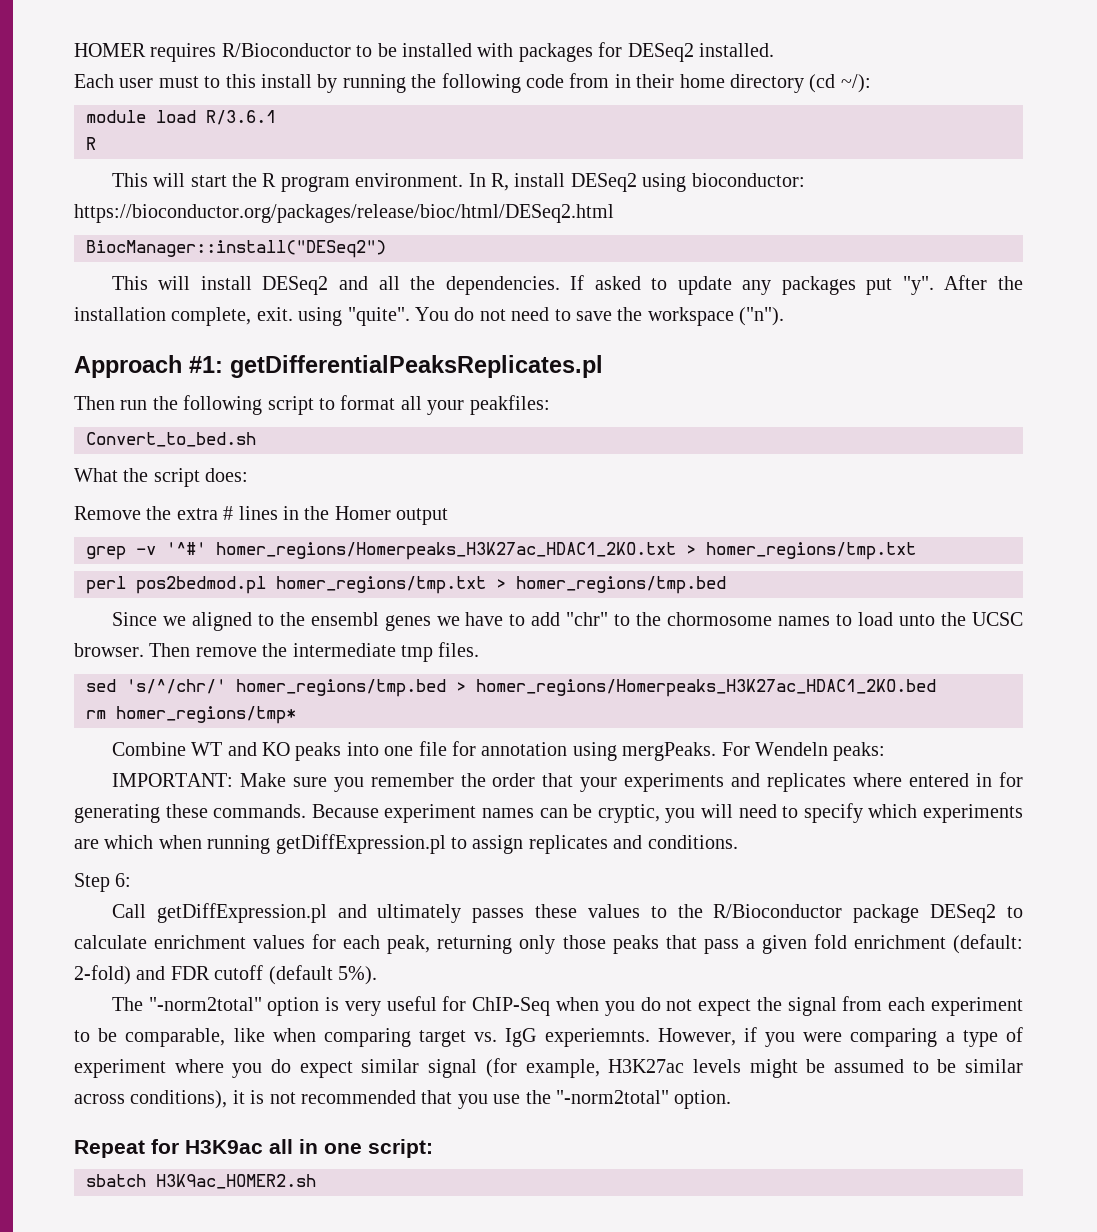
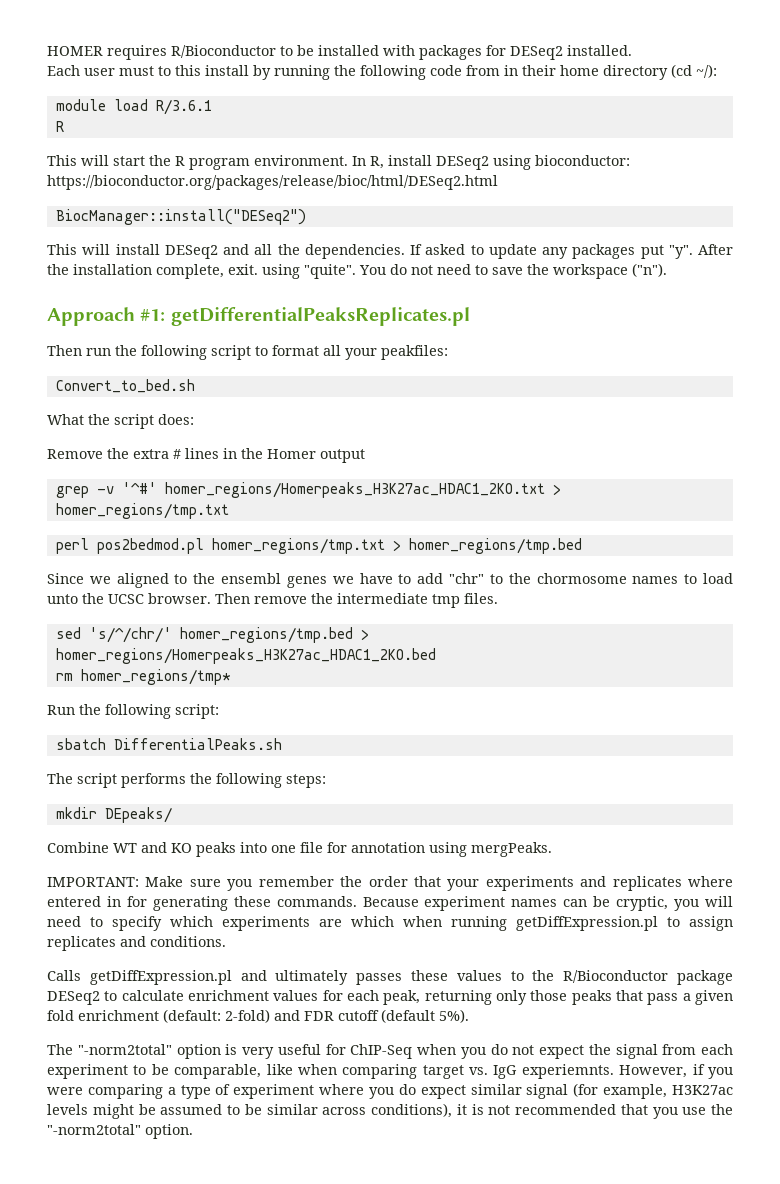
(296, 715) none -> [47,704,219,719] [55,738,282,750] [47,773,326,788] [55,807,172,823] // Run the following script: // sbatch DifferentialPeaks.sh // The script performs the following steps: // mkdir DEpeaks/
[721,742,886,761] For Wendeln peaks: -> (552, 849) none
[74,873,132,892] [111,904,146,918] Step 6: // Call -> [47,970,81,981] Calls
[74,1139,433,1158] [86,1174,316,1189] // Repeat for H3K9ac all in one script: // sbatch H3K9ac_HOMER2.sh -> (193, 1131) none

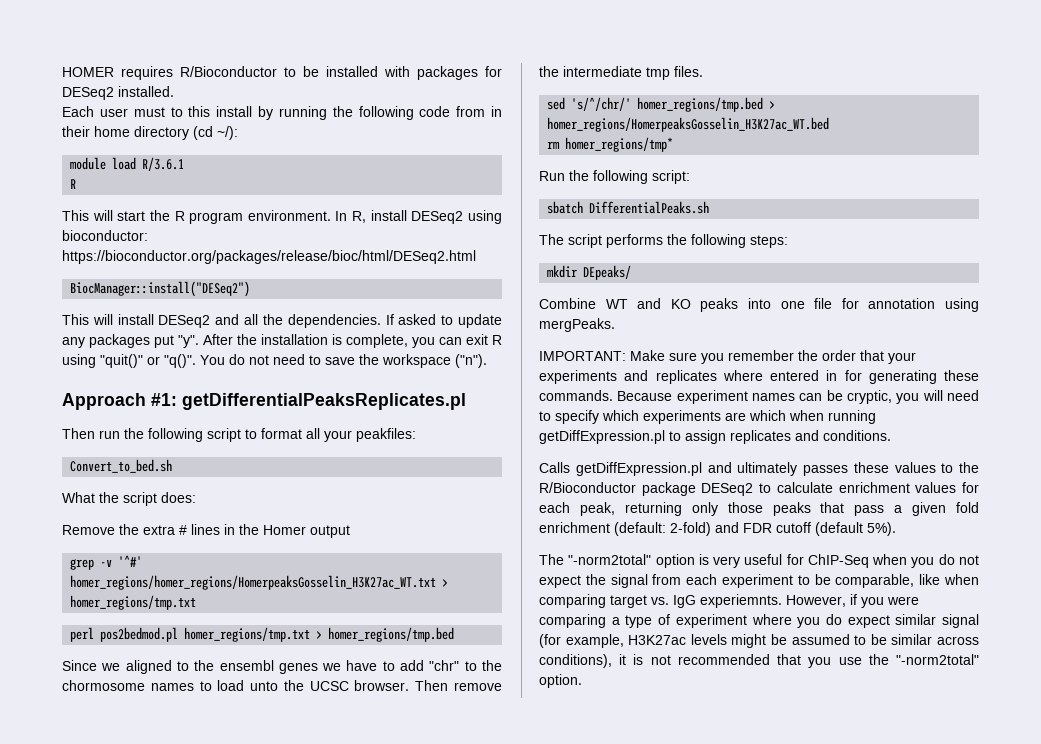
[156,264,356,279] complete, exit. using "quite". -> [332,334,502,348] [62,354,196,368] is complete, you can exit R using "quit()" or "q()".
[164,482,545,498] homer_regions/Homerpeaks_H3K27ac_HDAC1_2KO.txt -> [70,575,437,590] homer_regions/homer_regions/HomerpeaksGosselin_H3K27ac_WT.txt
[55,648,436,664] homer_regions/Homerpeaks_H3K27ac_HDAC1_2KO.bed -> [547,117,830,132] homer_regions/HomerpeaksGosselin_H3K27ac_WT.bed

